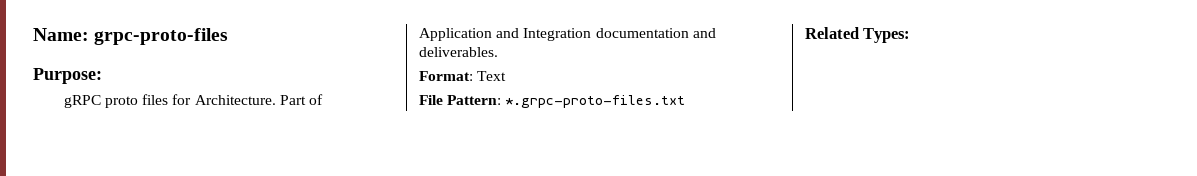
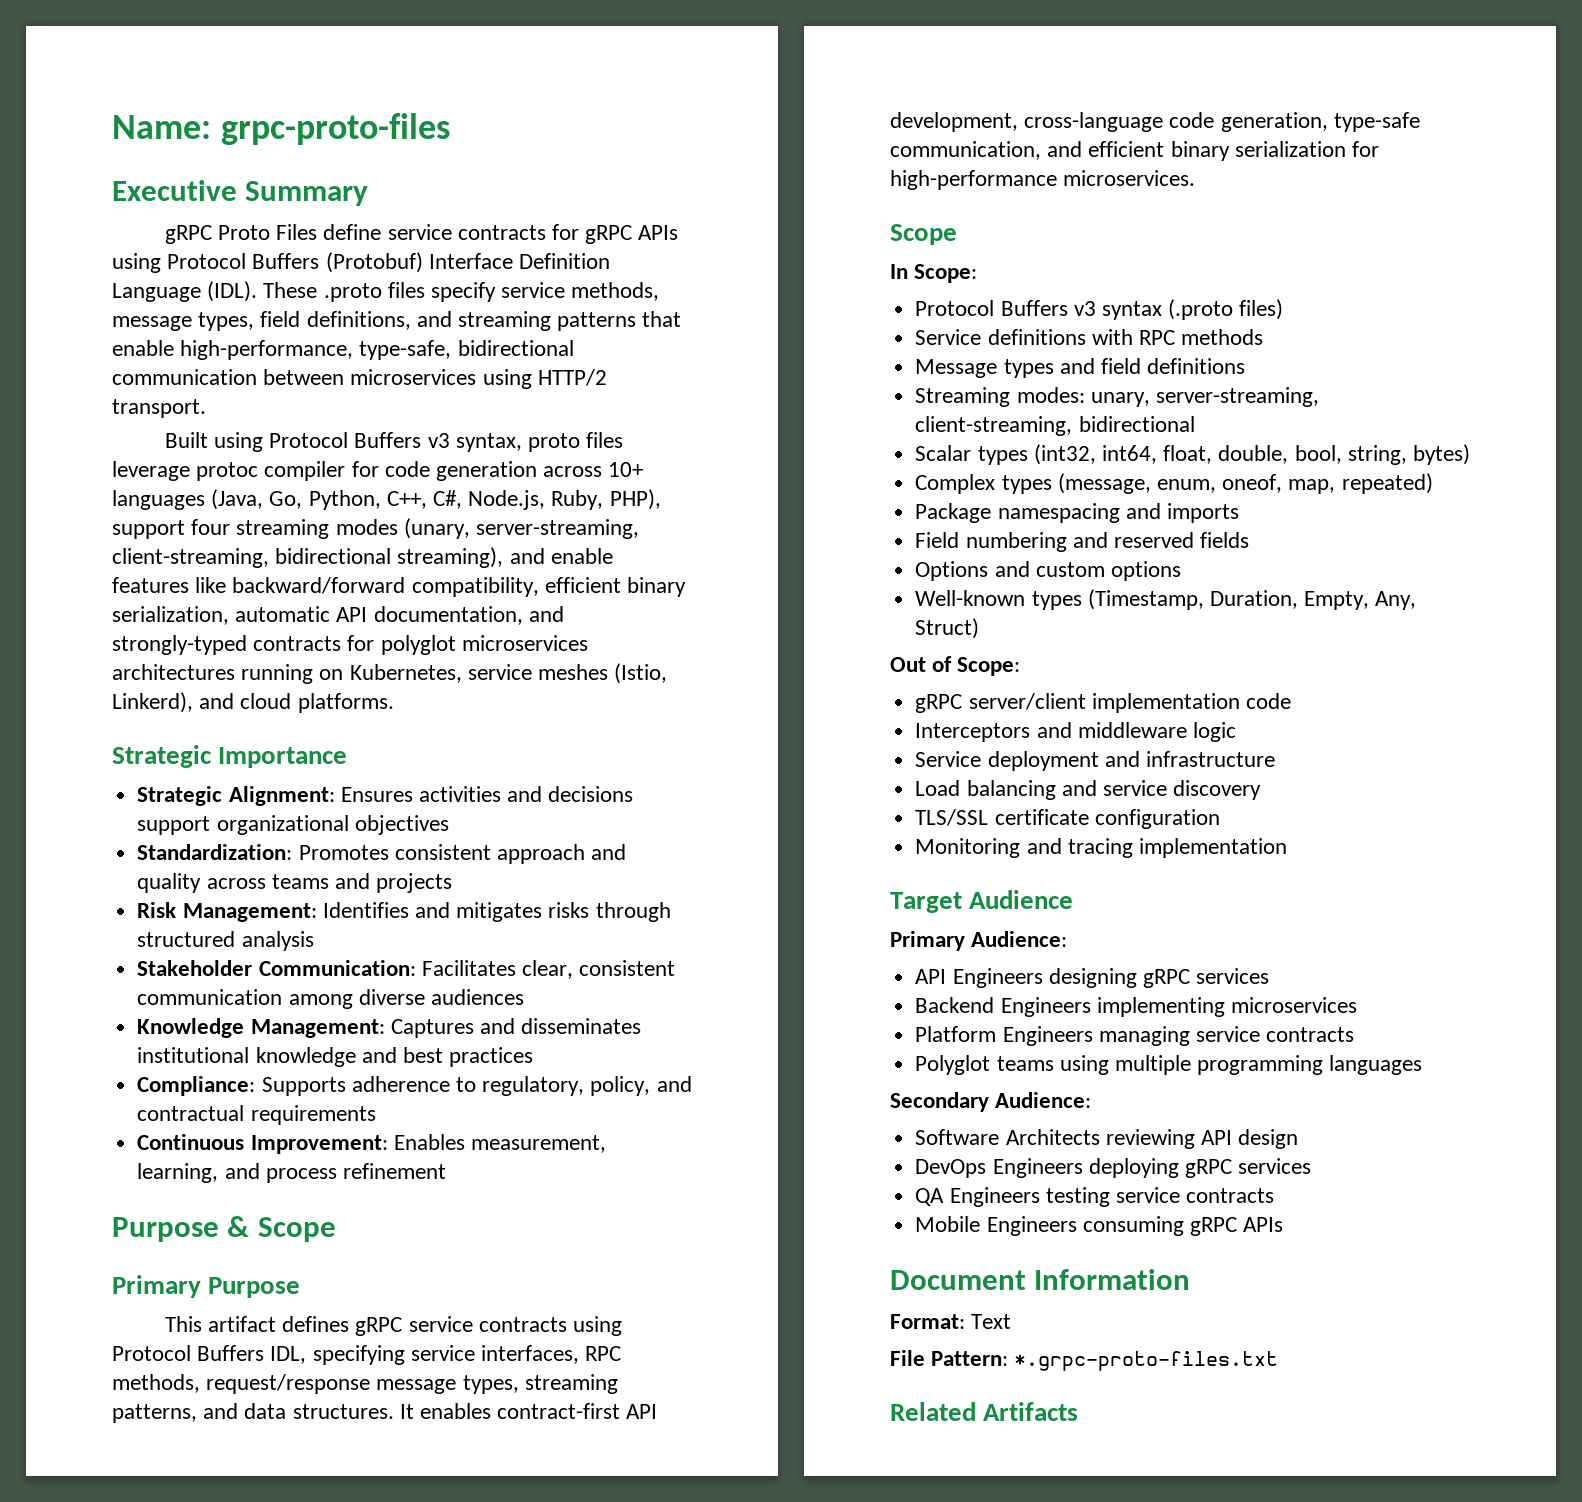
[33,68,102,84] [63,94,323,108] [419,28,716,41] [419,47,498,57] Purpose: // gRPC proto files for Architecture. Part of Application and Integration documentation and deliverables. -> [112,180,369,206] [164,224,679,244] [112,252,611,273] [112,281,660,302] [112,311,682,331] [112,340,574,360] [112,369,607,389] [112,399,206,418] [164,432,624,452] [112,461,644,481] [112,489,661,510] [112,518,640,539] [112,547,613,568] [112,577,687,597] [112,606,564,625] [112,635,588,655] [112,663,668,684] [112,692,394,713] [112,745,348,768] [137,786,634,806] [137,815,449,835] [137,844,627,864] [137,873,453,893] [137,902,671,922] [137,931,314,951] [137,960,676,979] [137,989,524,1009] [137,1018,642,1038] [137,1047,534,1067] [137,1076,692,1096] [137,1105,376,1125] [137,1134,606,1154] [137,1163,446,1183] [112,1216,336,1242] [112,1275,301,1298] [164,1316,622,1336] [112,1345,622,1365] [112,1374,618,1394] [112,1403,658,1423] [890,112,1420,132] [890,141,1380,161] [890,170,1196,190] [890,224,957,245] [890,264,978,283] [915,299,1284,320] [915,329,1264,345] [915,358,1246,378] [915,387,1319,407] [915,416,1195,436] [915,444,1470,465] [915,473,1433,494] [915,503,1239,523] [915,532,1250,552] [915,561,1181,581] [915,589,1417,610] [915,618,980,639] [890,656,1021,676] [915,693,1291,713] [915,722,1236,742] [915,751,1275,771] [915,780,1262,800] [915,809,1220,829] [915,838,1287,858] [890,890,1074,913] [890,931,1068,951] [915,968,1270,988] [915,997,1357,1017] [915,1026,1355,1046] [915,1055,1423,1075] [890,1092,1092,1112] [915,1129,1299,1149] [915,1158,1312,1178] [915,1187,1275,1207] [915,1216,1284,1236] [890,1269,1191,1290] Executive Summary // gRPC Proto Files define service contracts for gRPC APIs using Protocol Buffers (Protobuf) Interface Definition Language (IDL). These .proto files specify service methods, message types, field definitions, and streaming patterns that enable high-performance, type-safe, bidirectional communication between microservices using HTTP/2 transport. // Built using Protocol Buffers v3 syntax, proto files leverage protoc compiler for code generation across 10+ languages (Java, Go, Python, C++, C#, Node.js, Ruby, PHP), support four streaming modes (unary, server-streaming, client-streaming, bidirectional streaming), and enable features like backward/forward compatibility, efficient binary serialization, automatic API documentation, and strongly-typed contracts for polyglot microservices architectures running on Kubernetes, service meshes (Istio, Linkerd), and cloud platforms. // Strategic Importance // Strategic Alignment: Ensures activities and decisions support organizational objectives // Standardization: Promotes consistent approach and quality across teams and projects // Risk Management: Identifies and mitigates risks through structured analysis // Stakeholder Communication: Facilitates clear, consistent communication among diverse audiences // Knowledge Management: Captures and disseminates institutional knowledge and best practices // Compliance: Supports adherence to regulatory, policy, and contractual requirements // Continuous Improvement: Enables measurement, learning, and process refinement // Purpose & Scope // Primary Purpose // This artifact defines gRPC service contracts using Protocol Buffers IDL, specifying service interfaces, RPC methods, request/response message types, streaming patterns, and data structures. It enables contract-first API development, cross-language code generation, type-safe communication, and efficient binary serialization for high-performance microservices. // Scope // In Scope: // Protocol Buffers v3 syntax (.proto files) // Service definitions with RPC methods // Message types and field definitions // Streaming modes: unary, server-streaming, client-streaming, bidirectional // Scalar types (int32, int64, float, double, bool, string, bytes) // Complex types (message, enum, oneof, map, repeated) // Package namespacing and imports // Field numbering and reserved fields // Options and custom options // Well-known types (Timestamp, Duration, Empty, Any, Struct) // Out of Scope: // gRPC server/client implementation code // Interceptors and middleware logic // Service deployment and infrastructure // Load balancing and service discovery // TLS/SSL certificate configuration // Monitoring and tracing implementation // Target Audience // Primary Audience: // API Engineers designing gRPC services // Backend Engineers implementing microservices // Platform Engineers managing service contracts // Polyglot teams using multiple programming languages // Secondary Audience: // Software Architects reviewing API design // DevOps Engineers deploying gRPC services // QA Engineers testing service contracts // Mobile Engineers consuming gRPC APIs // Document Information
[863,28,911,43] Types: -> [983,1402,1079,1421] Artifacts

